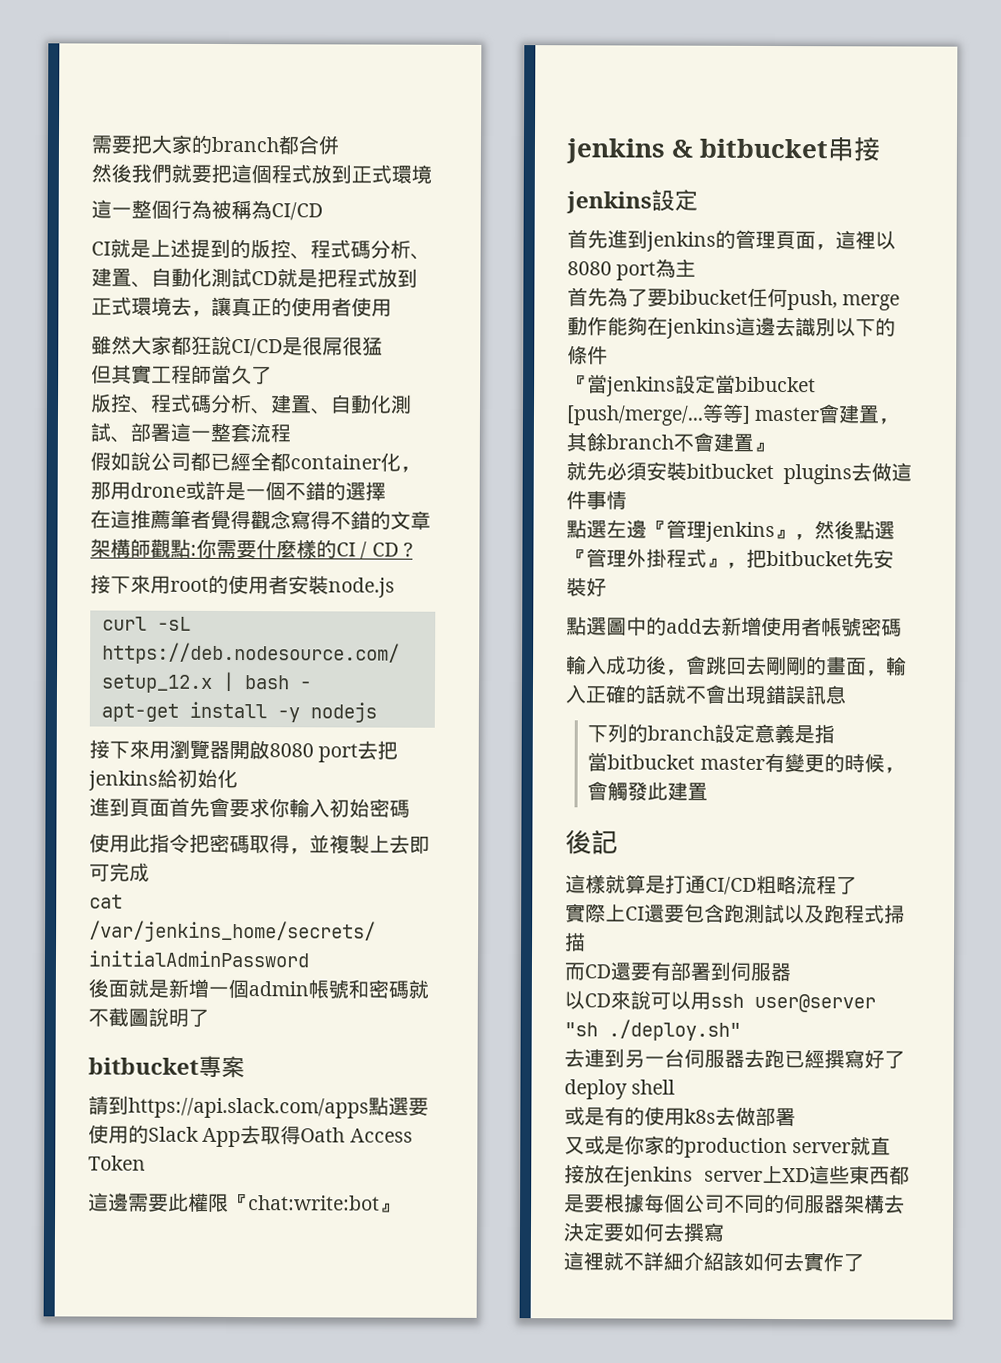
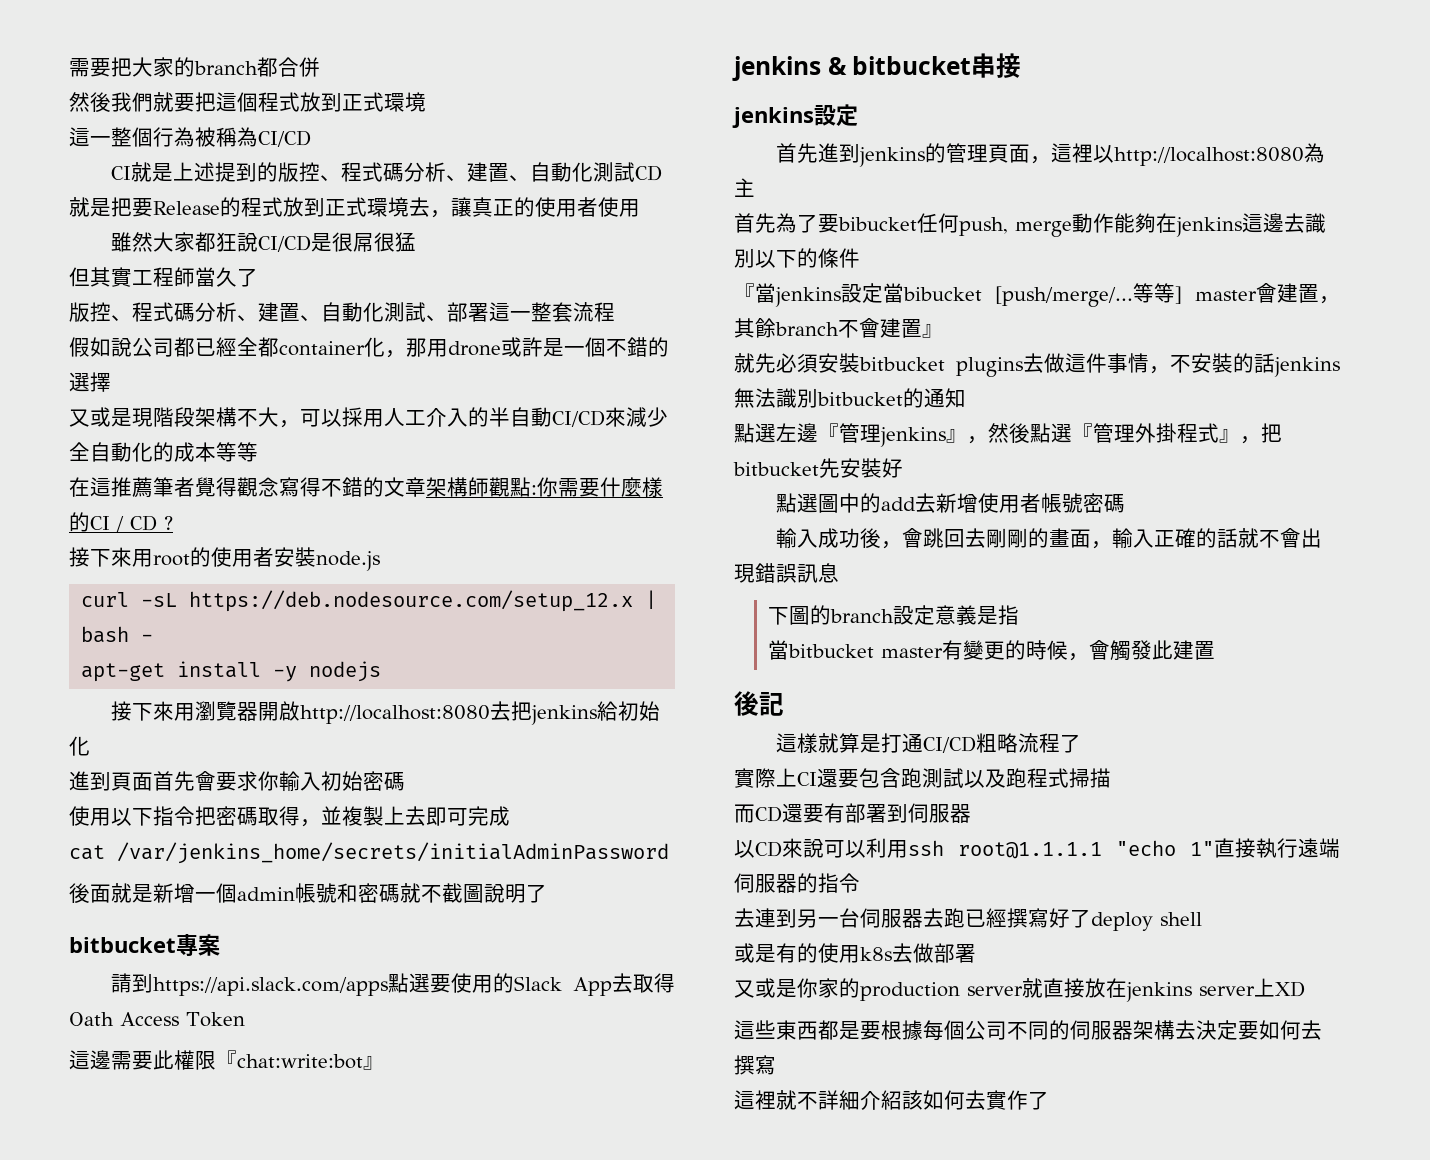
(338, 278) none -> [132,197,241,217] 要Release的
(386, 491) none -> [69,407,668,428] [69,442,258,462] // 又或是現階段架構不大，可以採用人工介入的半自動CI/CD來減少全自動化的成本等等
[269,743,359,763] 8080 port -> [299,705,490,724] http://localhost:8080
[129,833,150,853] 此 -> [111,808,153,826] 以下
[567,261,657,281] 8080 port -> [1113,147,1304,166] http://localhost:8080
(627, 500) none -> [1149,353,1340,377] [734,388,966,408] ，不安裝的話jenkins無法識別bitbucket的通知
[607,723,629,743] 列 -> [788,606,810,625] 圖
[690,991,876,1013] [564,1019,741,1041] 用ssh user@server "sh ./deploy.sh" -> [866,838,1340,859] [734,873,860,893] 利用ssh root@1.1.1.1 "echo 1"直接執行遠端伺服器的指令
(810, 1175) none -> (1305, 989) //

